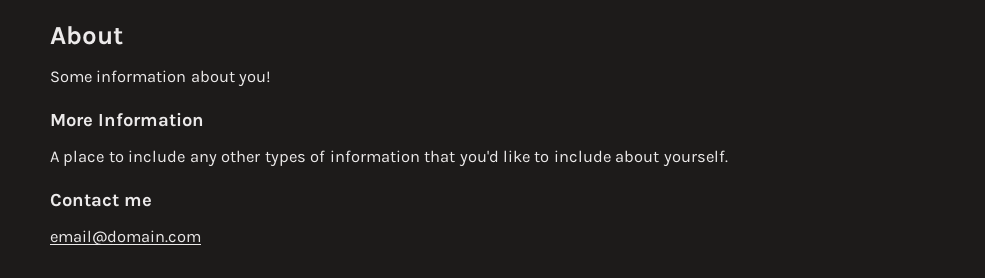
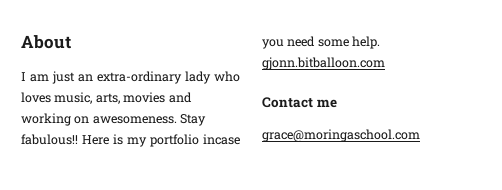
[50,70,272,87] [50,112,204,127] [50,150,728,167] Some information about you! // More Information // A place to include any other types of information that you'd like to include about yourself. -> [21,71,240,84] [21,92,192,104] [21,113,207,126] [21,134,240,147] [262,36,381,49] [262,57,385,70] I am just an extra-ordinary lady who loves music, arts, movies and working on awesomeness. Stay fabulous!! Here is my portfolio incase you need some help. gjonn.bitballoon.com
[50,230,201,245] email@domain.com -> [262,129,420,142] grace@moringaschool.com

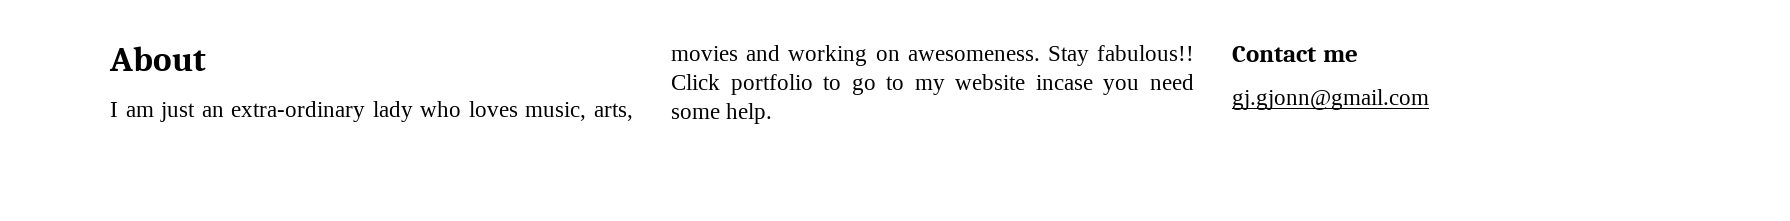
[82,134,199,147] Here is my portfolio -> [671,74,1026,95] Click portfolio to go to my website
[262,57,385,70] gjonn.bitballoon.com -> (773, 113) none
[262,129,420,142] grace@moringaschool.com -> [1232,89,1429,110] gj.gjonn@gmail.com

